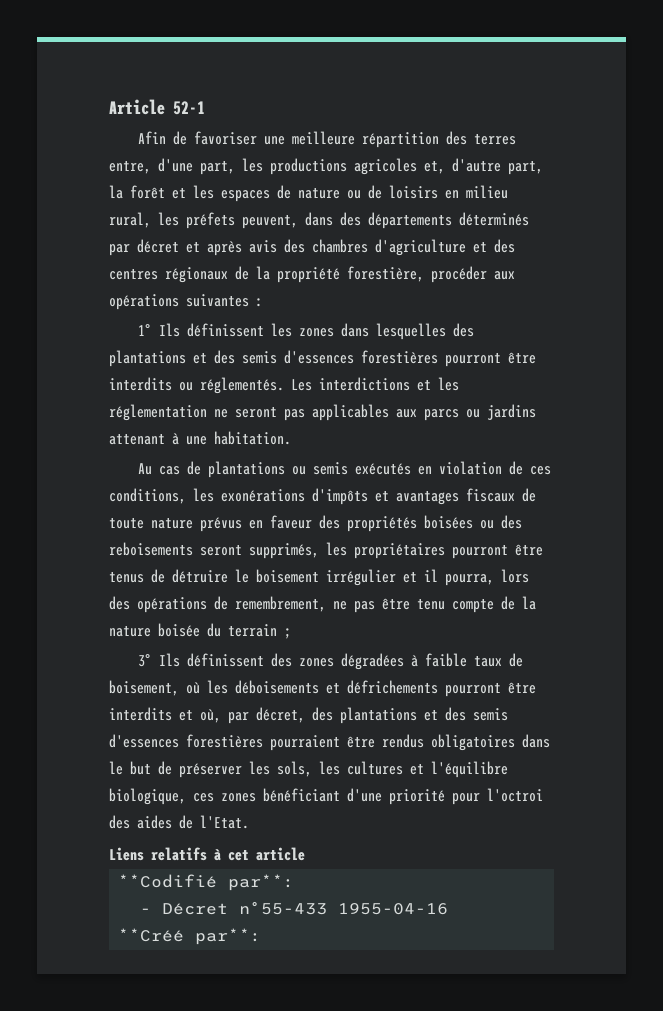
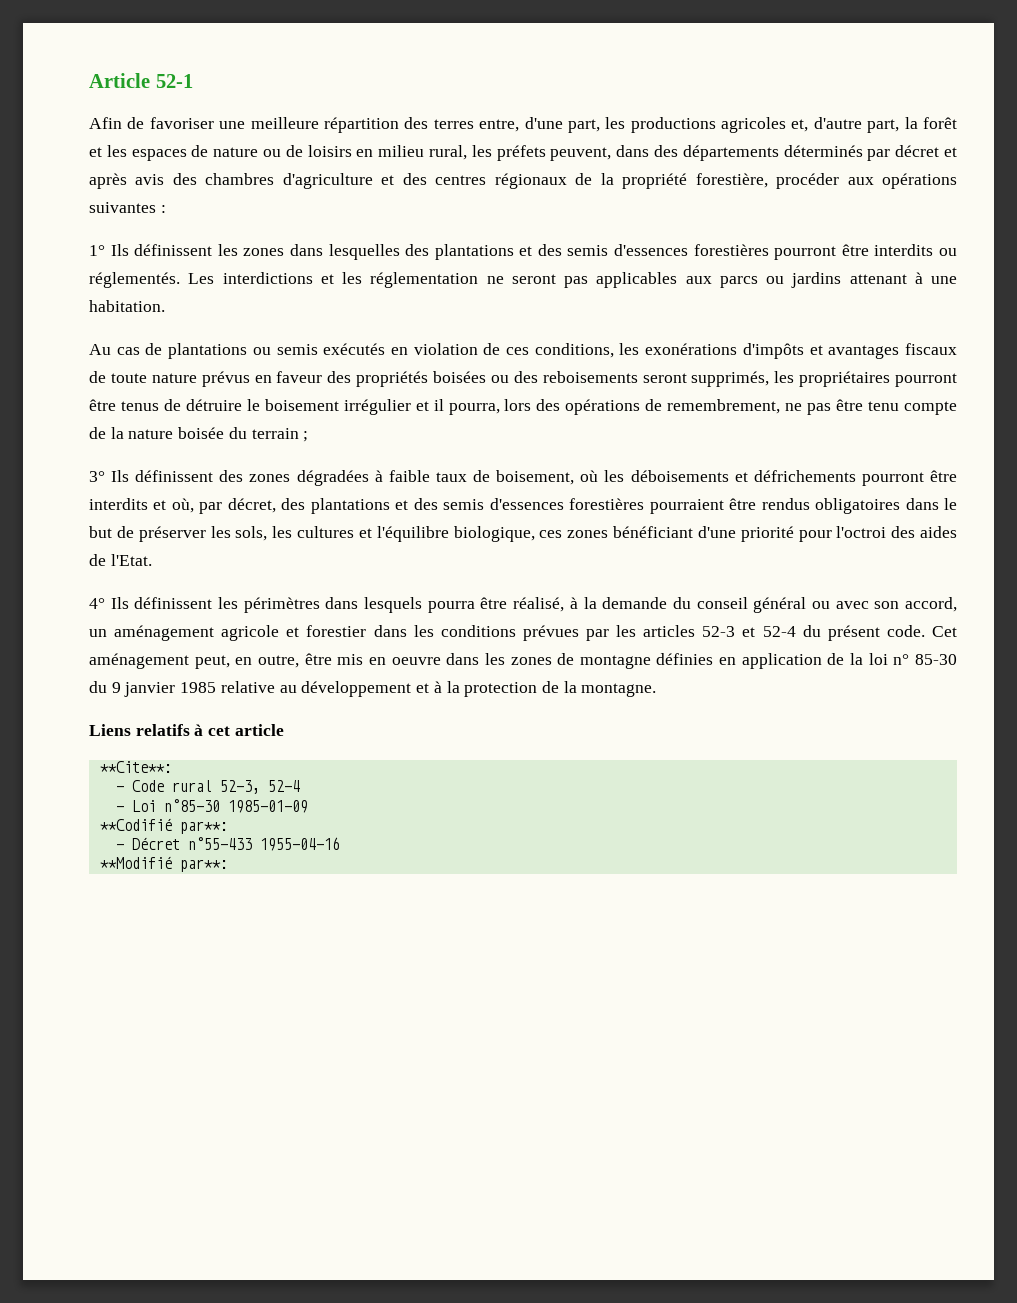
(249, 822) none -> [89,597,958,613] [89,625,957,641] [89,653,957,669] [89,681,657,697] // 4° Ils définissent les périmètres dans lesquels pourra être réalisé, à la demande du conseil général ou avec son accord, un aménagement agricole et forestier dans les conditions prévues par les articles 52-3 et 52-4 du présent code. Cet aménagement peut, en outre, être mis en oeuvre dans les zones de montagne définies en application de la loi n° 85-30 du 9 janvier 1985 relative au développement et à la protection de la montagne.
(305, 854) none -> [99,761,172,773] [115,780,300,794] [115,799,308,813] // **Cite**: // - Code rural 52-3, 52-4 // - Loi n°85-30 1985-01-09
[118,928,185,942] **Créé -> [99,856,172,869] **Modifié

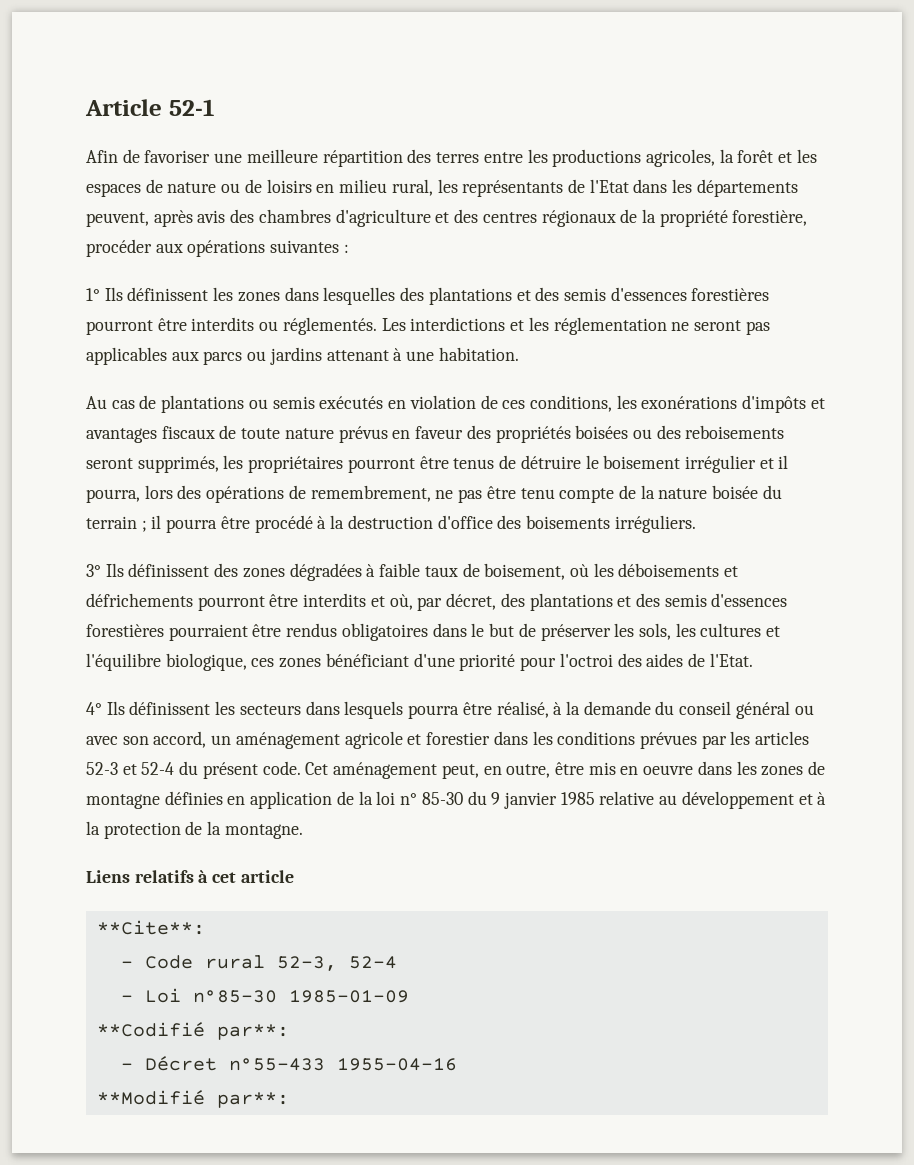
[479,117,900,133] entre, d'une part, les productions agricoles et, d'autre part, -> [483,149,715,167] entre les productions agricoles,
[496,145,957,161] préfets peuvent, dans des départements déterminés par décret et -> [462,179,798,197] [86,212,149,227] représentants de l'Etat dans les départements peuvent,
(309, 436) none -> [151,515,696,533] il pourra être procédé à la destruction d'office des boisements irréguliers.
[243,597,320,613] périmètres -> [239,704,301,715] secteurs

